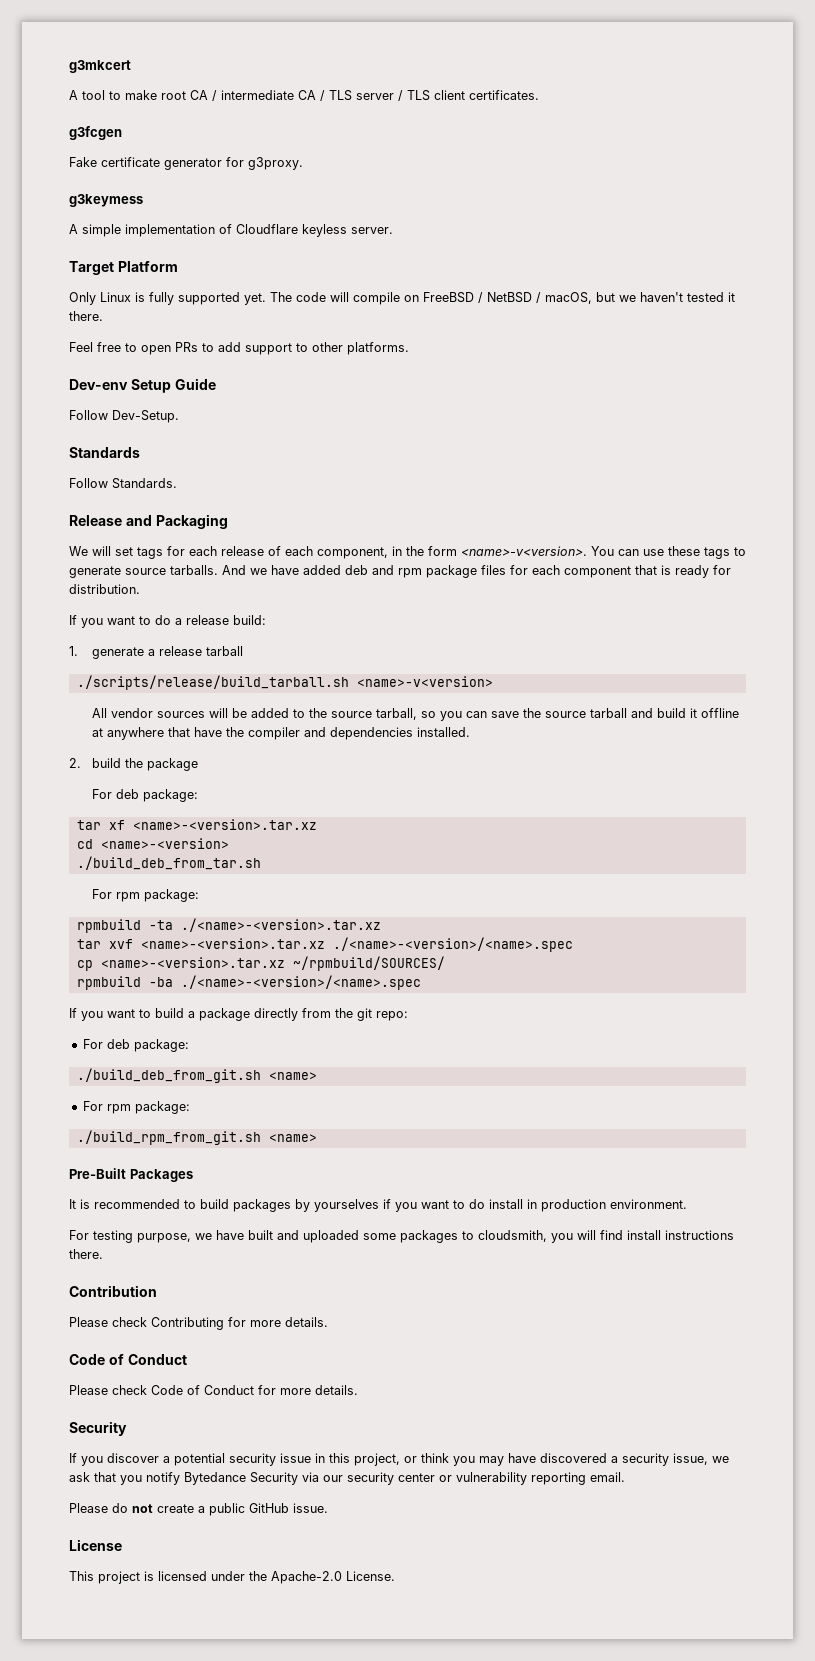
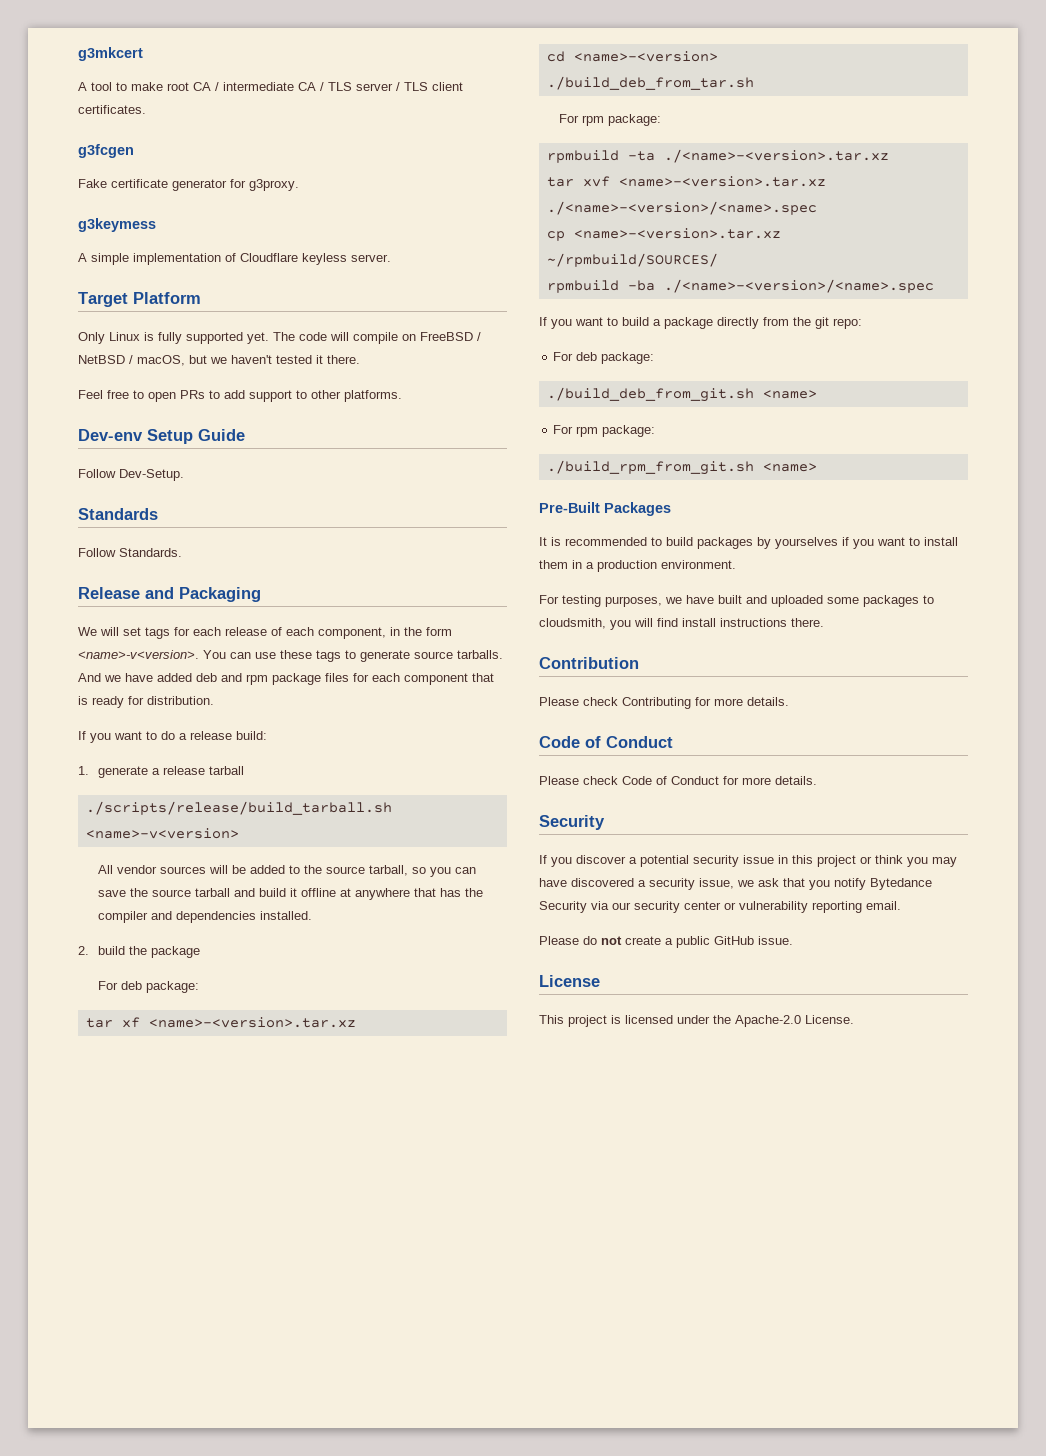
[193,727,222,737] have -> [439,888,461,897] has
[469,1199,537,1209] do install in -> [924,537,958,546] [539,560,594,569] install them in a
[137,1233,191,1243] purpose, -> [605,596,662,607] purposes,
[354,1453,400,1466] project, -> [817,855,856,867] project

